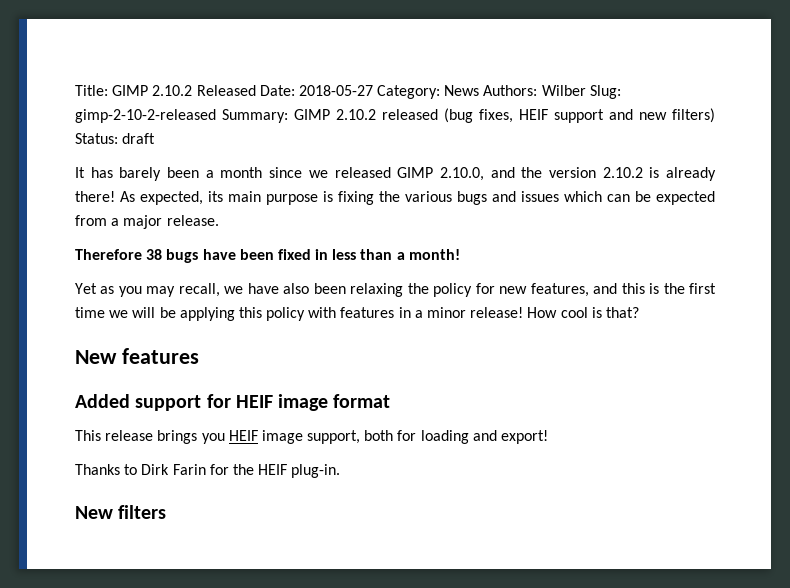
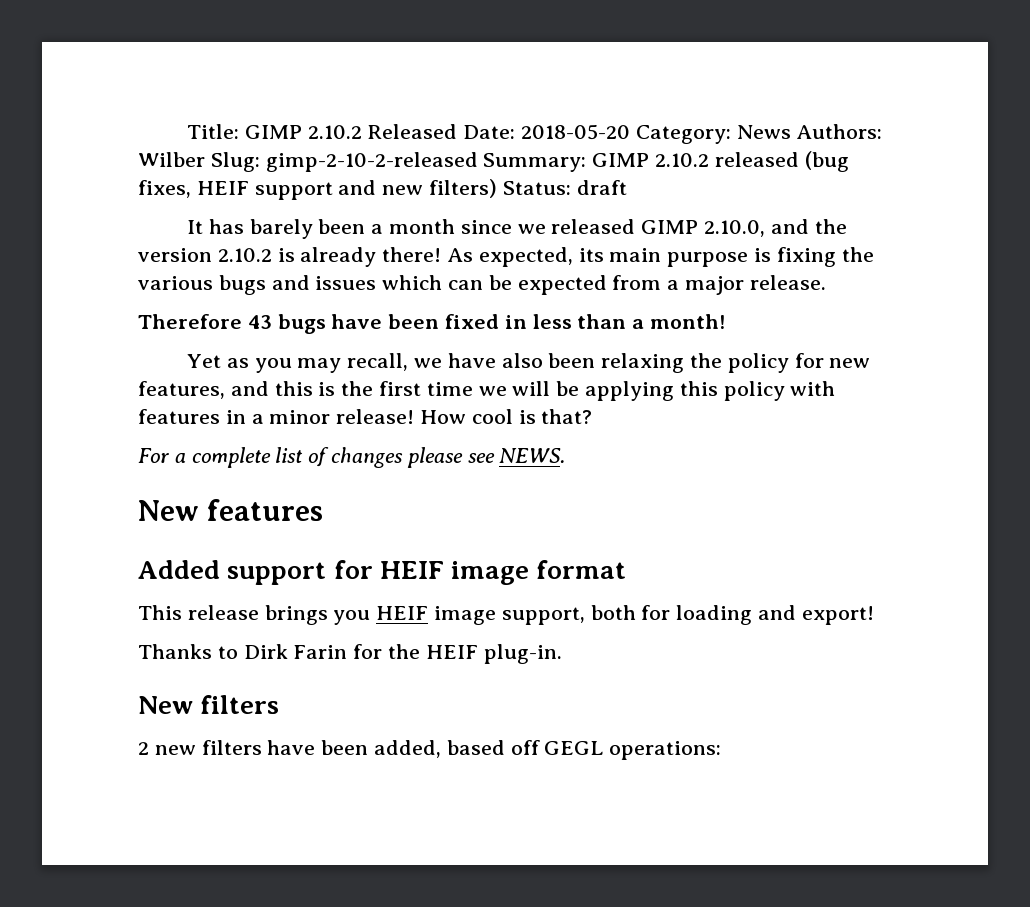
[298,85,373,96] 2018-05-27 -> [521,124,631,140] 2018-05-20
[146,249,163,260] 38 -> [247,315,272,329] 43
(639, 312) none -> [138,447,566,468] // For a complete list of changes please see NEWS.
(167, 512) none -> [138,740,722,760] // 2 new filters have been added, based off GEGL operations:

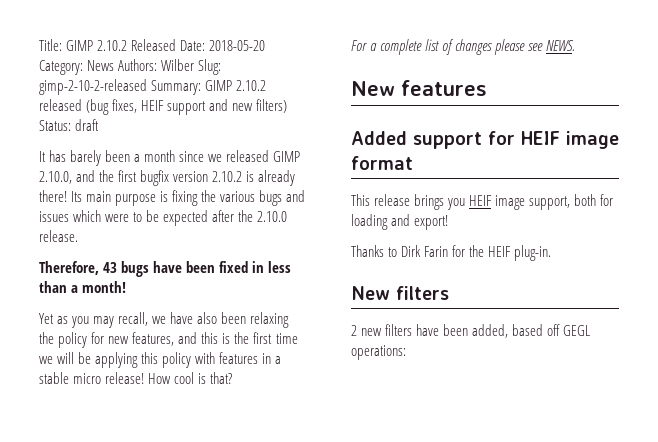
(847, 226) none -> [118,170,170,186] first bugfix
[447,247,604,267] As expected, its -> [71,191,83,202] Its
[448,275,745,295] can be expected from a major -> [105,210,288,226] were to be expected after the 2.10.0
[138,314,242,329] Therefore -> [39,261,99,275] Therefore,
[269,410,331,424] minor -> [39,372,102,384] stable micro

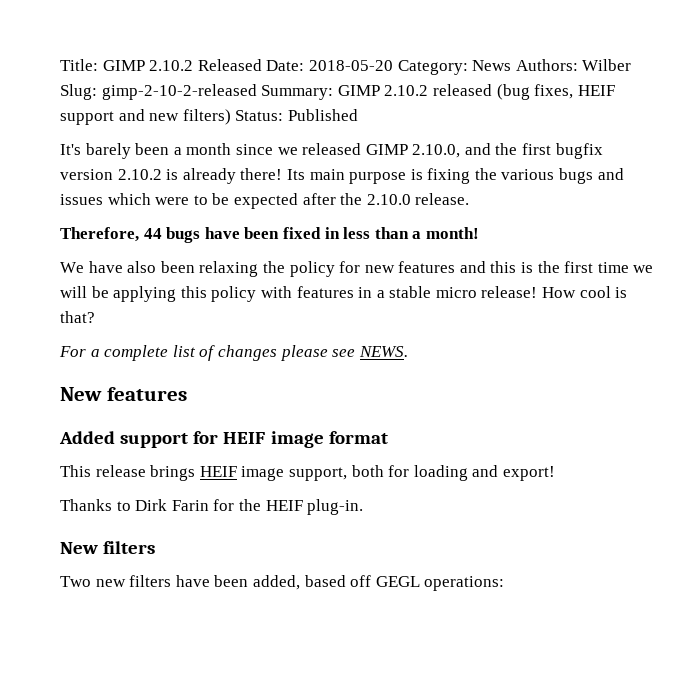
[75,119,100,131] [39,150,67,162] draft // It has -> [287,109,358,121] [60,144,81,155] Published // It's
[103,262,118,273] 43 -> [143,228,162,239] 44
[39,312,167,328] Yet as you may recall, we -> [60,262,84,273] We
[132,332,175,346] features, -> [398,261,456,273] features
[447,198,466,210] you -> (196, 473) none
[351,325,357,336] 2 -> [60,576,91,587] Two

